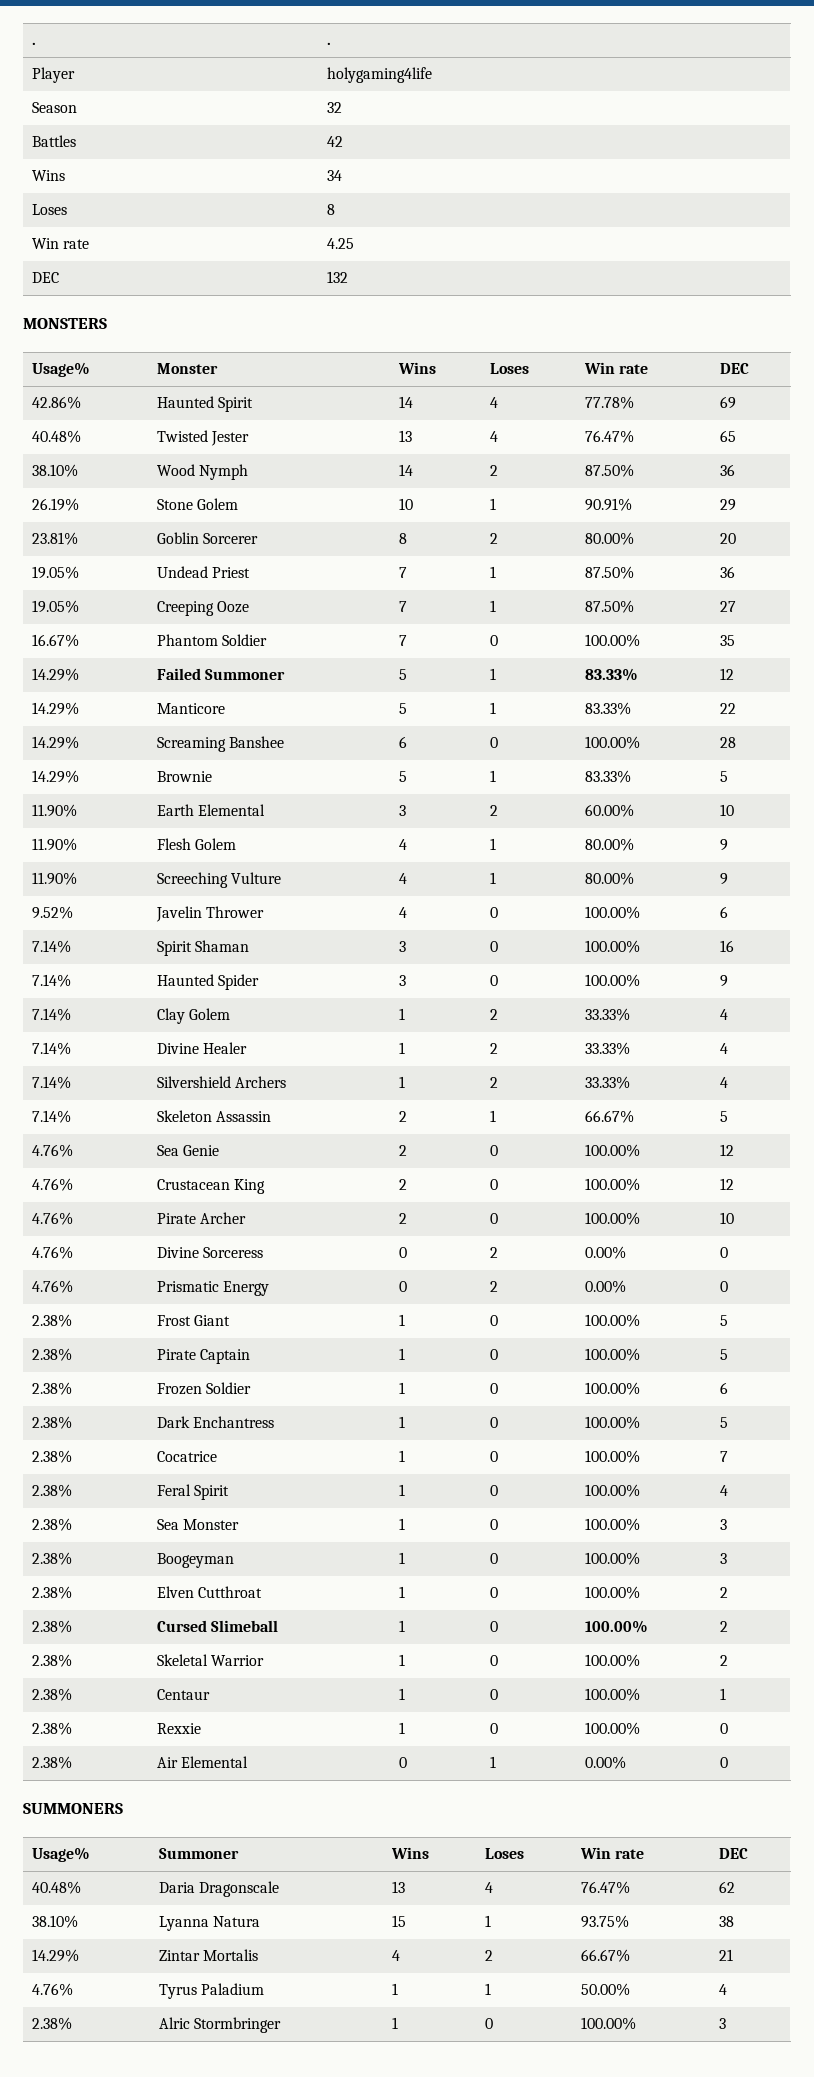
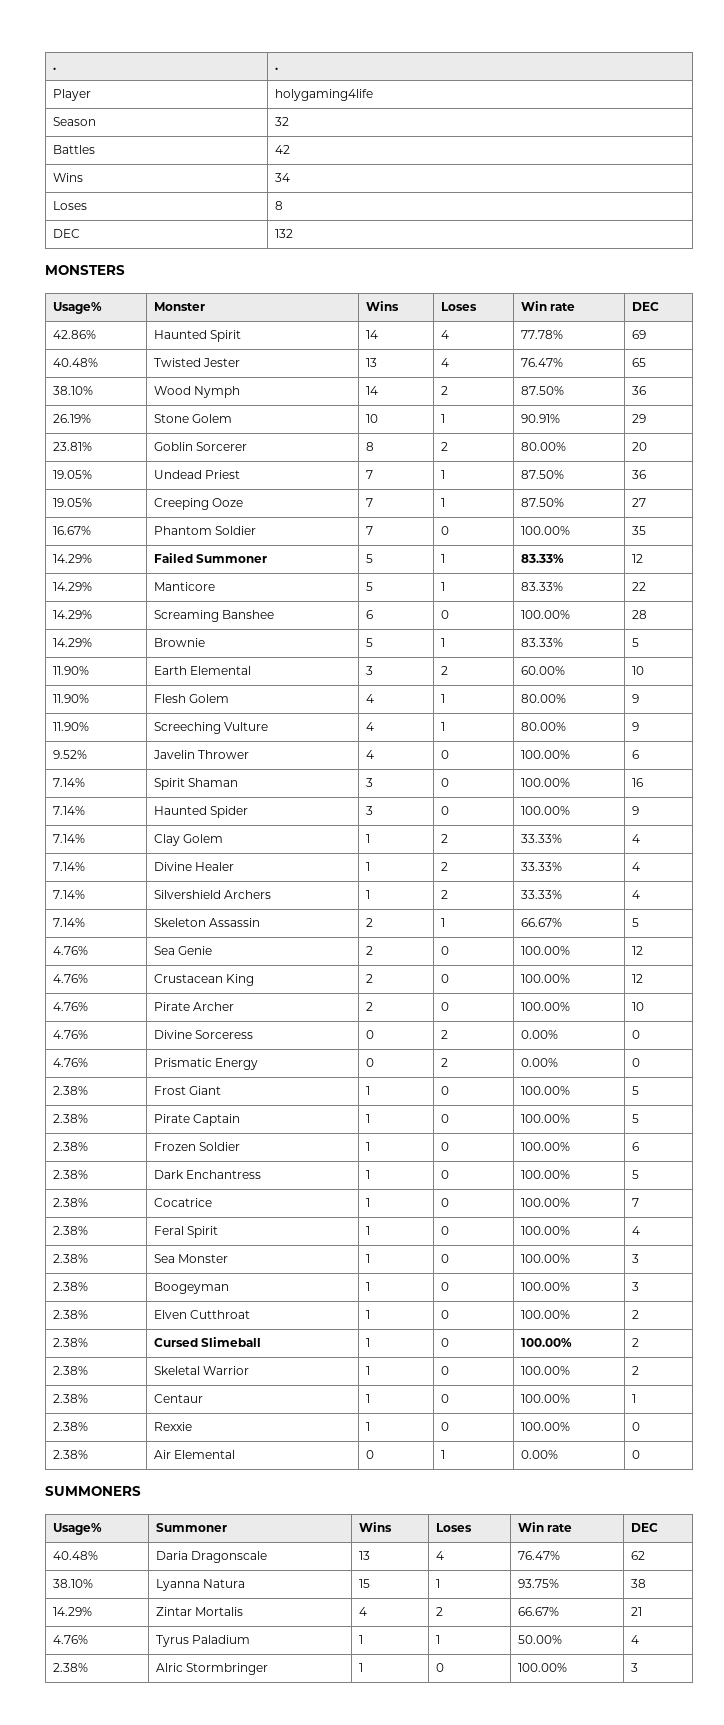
[32,238,90,249] [327,238,355,249] // Win rate | 4.25 -> (284, 205) none

